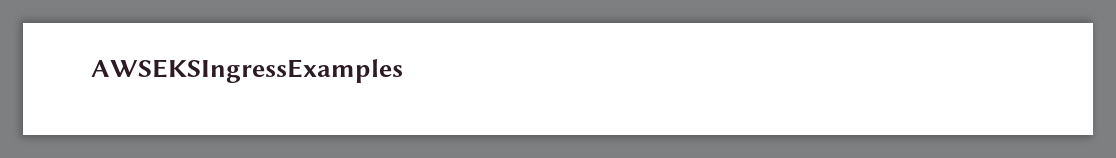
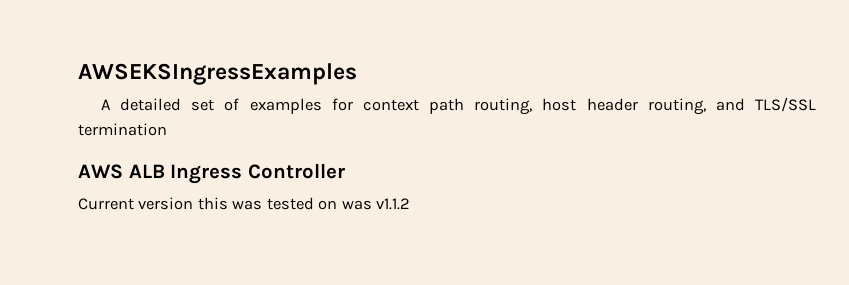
(403, 71) none -> [100,97,817,115] [78,123,167,136] [78,163,345,184] [78,197,411,210] // A detailed set of examples for context path routing, host header routing, and TLS/SSL termination // AWS ALB Ingress Controller // Current version this was tested on was v1.1.2

